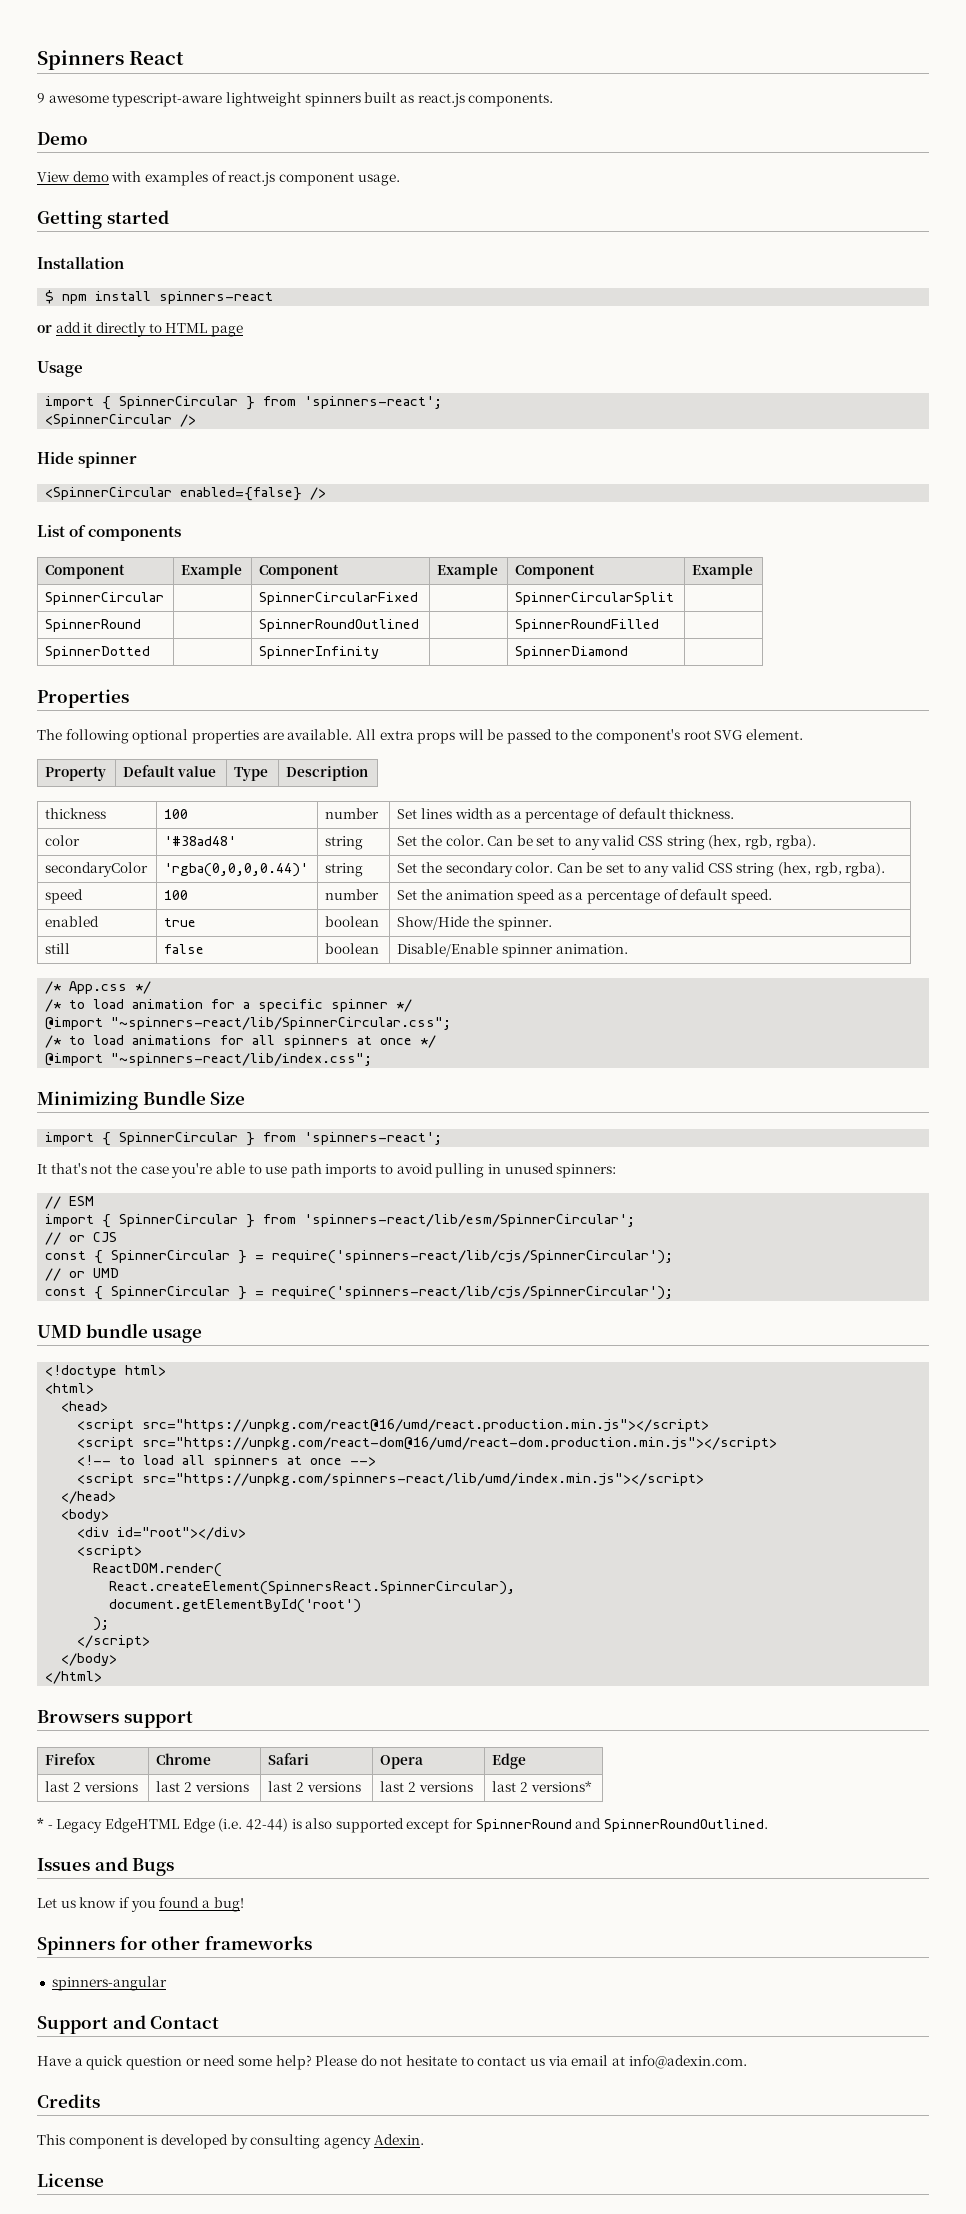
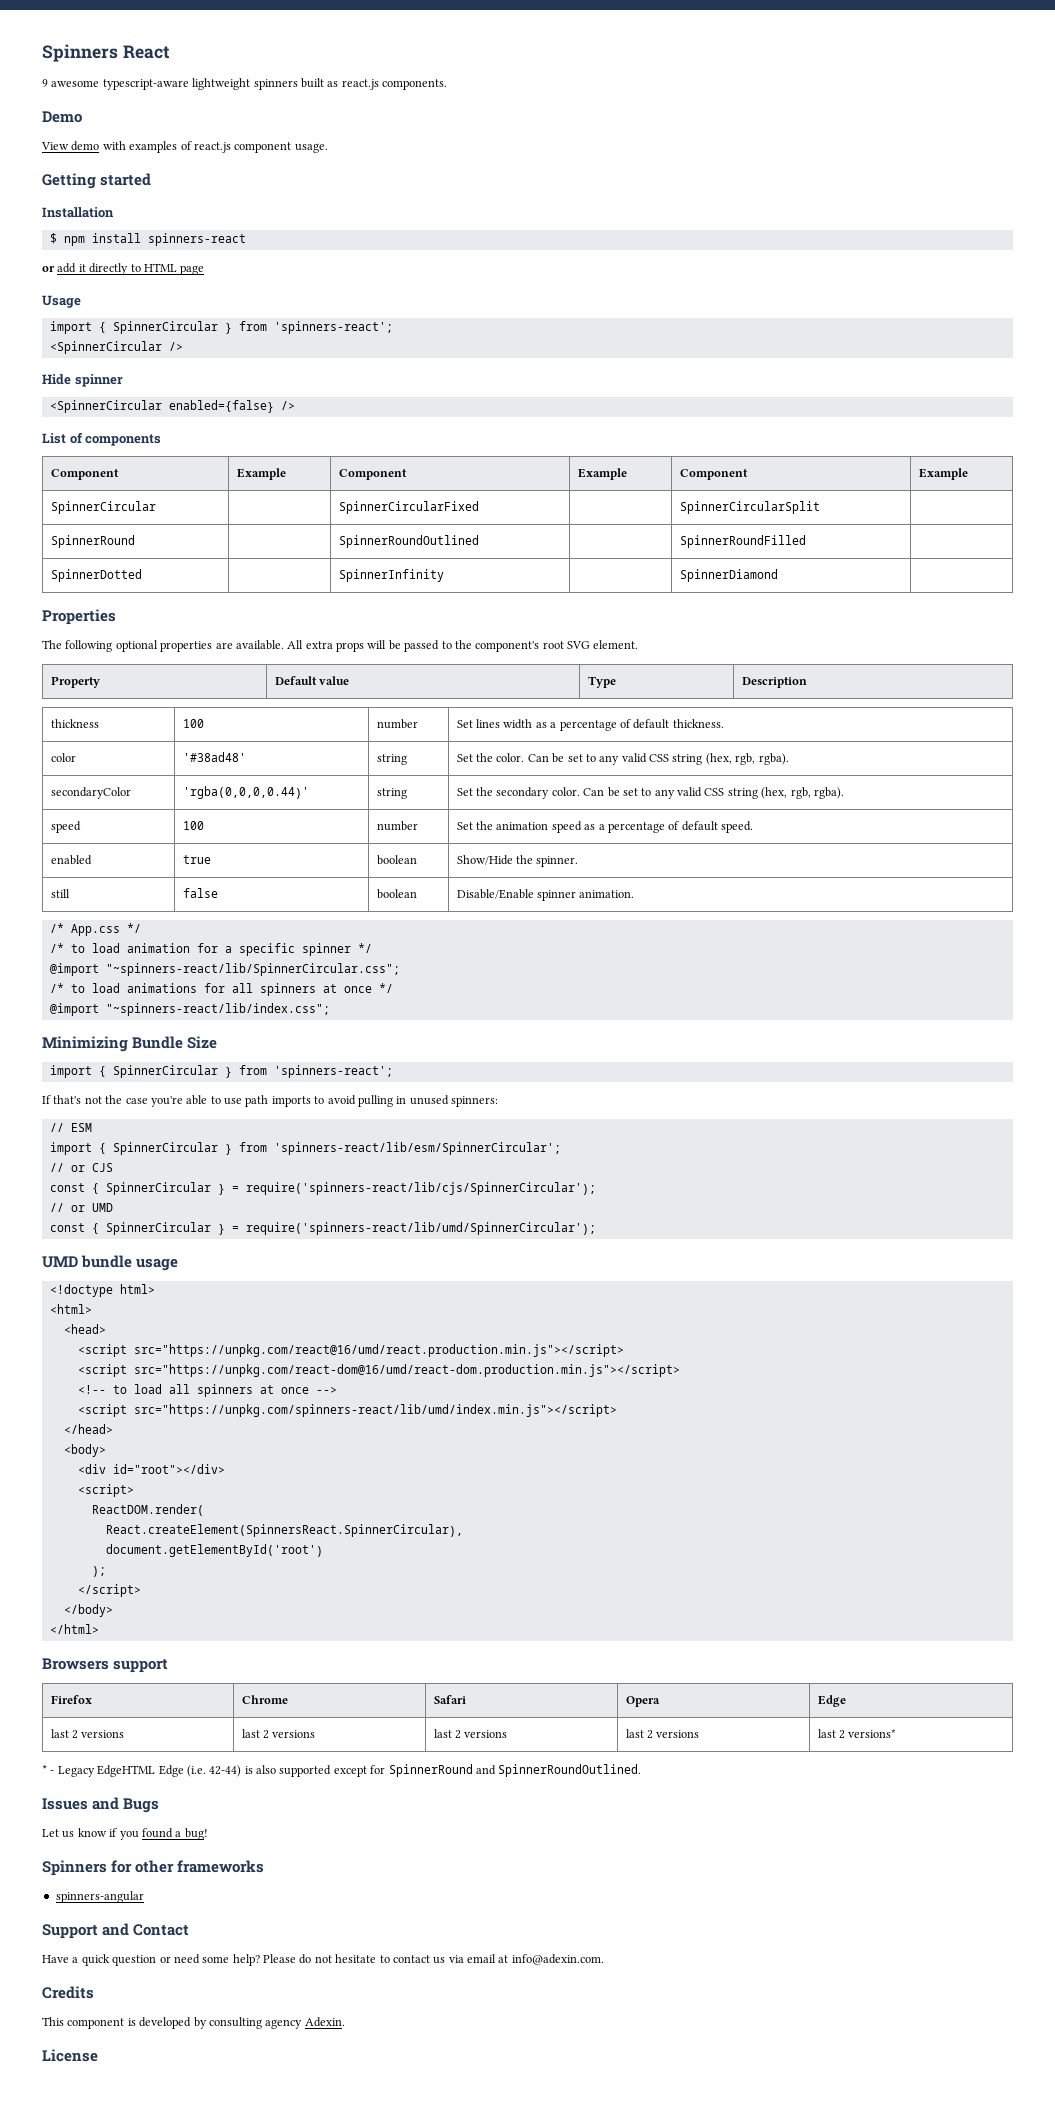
[37,1164,47,1174] It -> [42,1095,51,1104] If
[272,1286,674,1300] require('spinners-react/lib/cjs/SpinnerCircular'); -> [245,1222,596,1235] require('spinners-react/lib/umd/SpinnerCircular');

